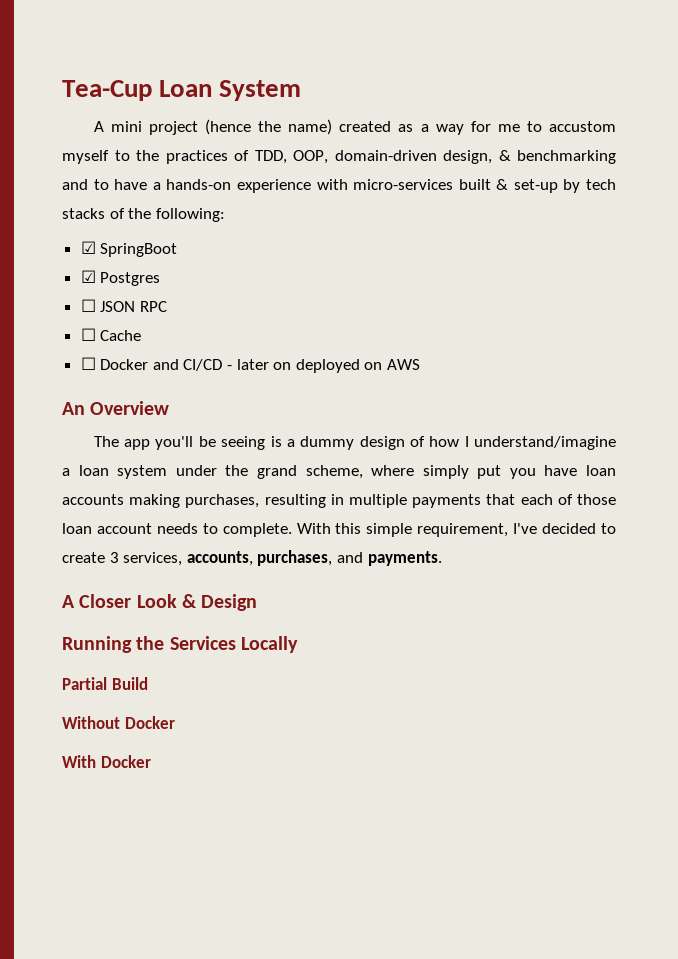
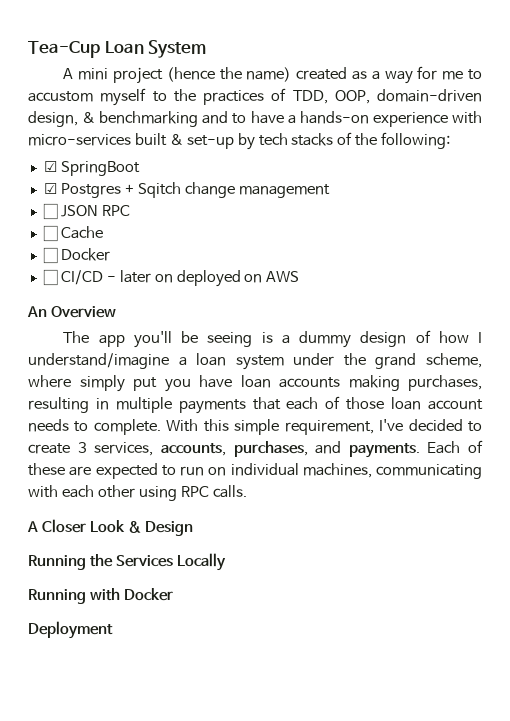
(161, 279) none -> [124,182,330,198] + Sqitch change management
[152,359,179,370] and -> [42,269,58,286] // ☐
(442, 558) none -> [427,440,483,454] [28,463,482,479] [28,485,247,501] Each of these are expected to run on individual machines, communicating with each other using RPC calls.
[62,677,148,690] [62,716,175,729] [62,755,151,768] Partial Build // Without Docker // With Docker -> [28,588,173,604] [28,621,113,639] Running with Docker // Deployment

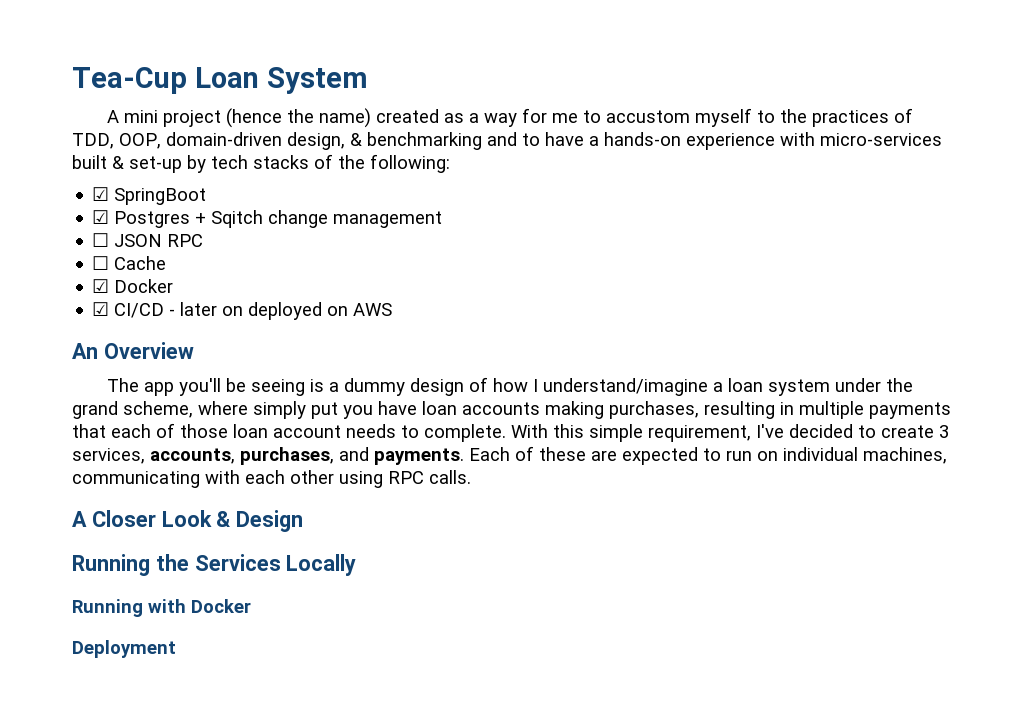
[42,247,110,264] [42,269,58,286] ☐ Docker // ☐ -> [92,279,174,293] [92,302,110,316] ☑ Docker // ☑

